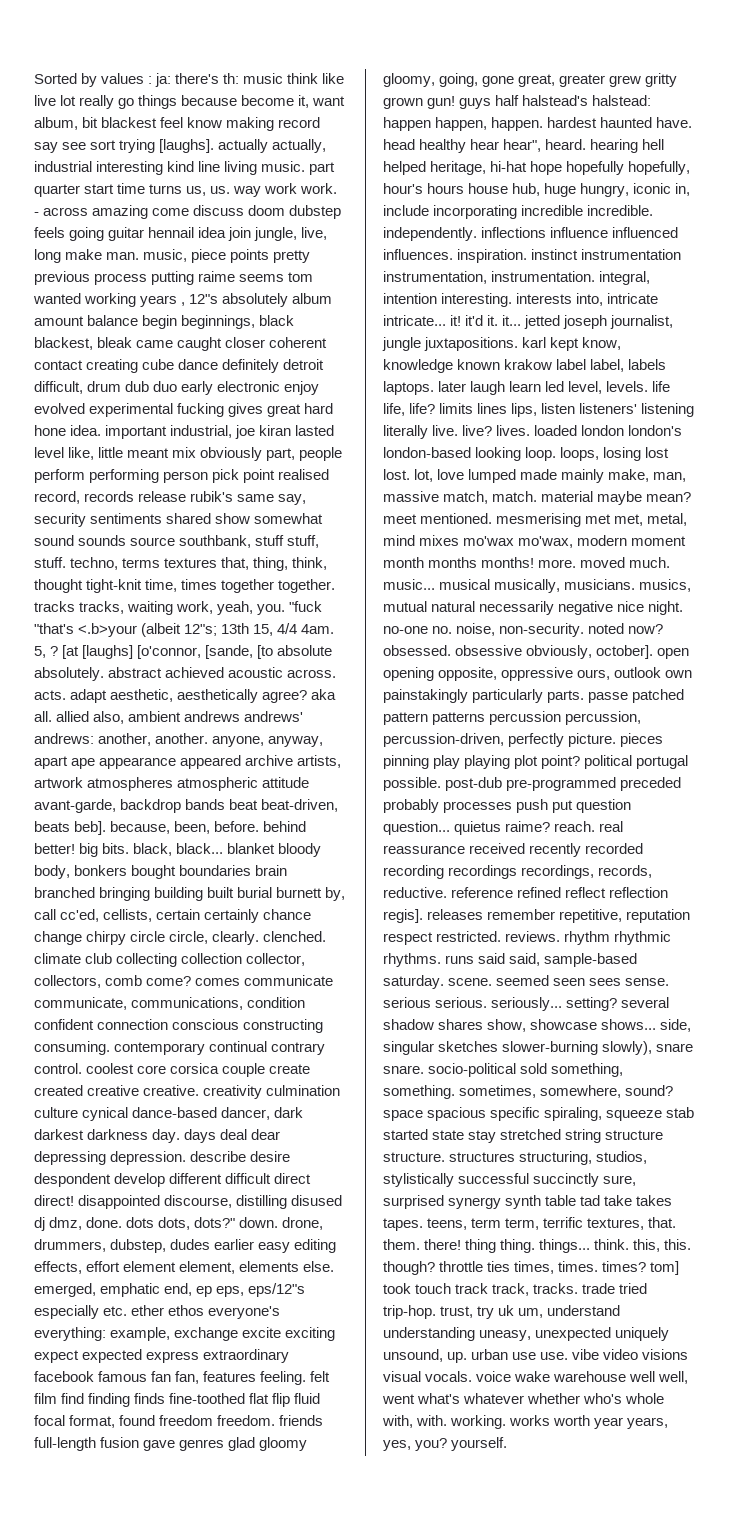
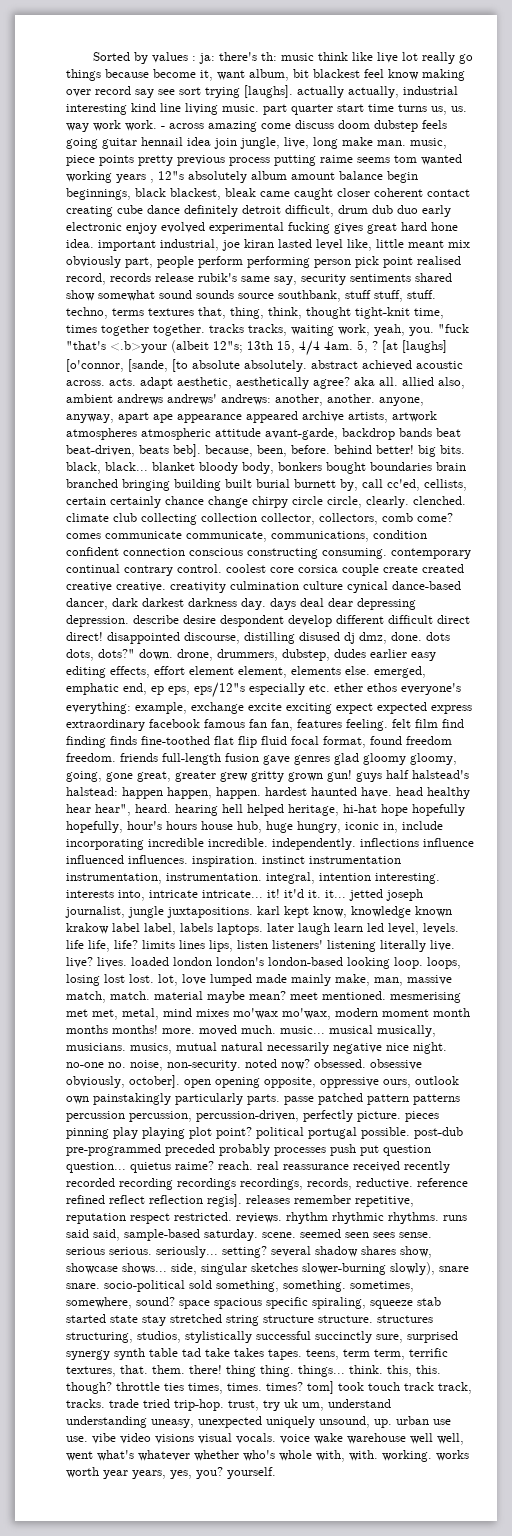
(275, 124) none -> [66,89,91,97] over

